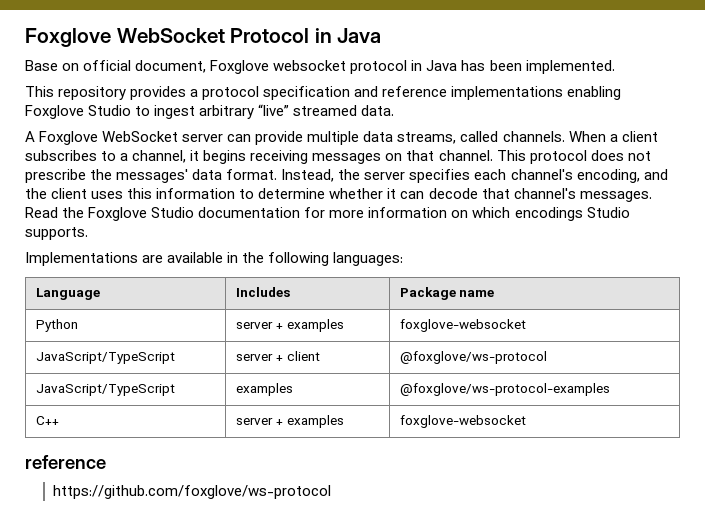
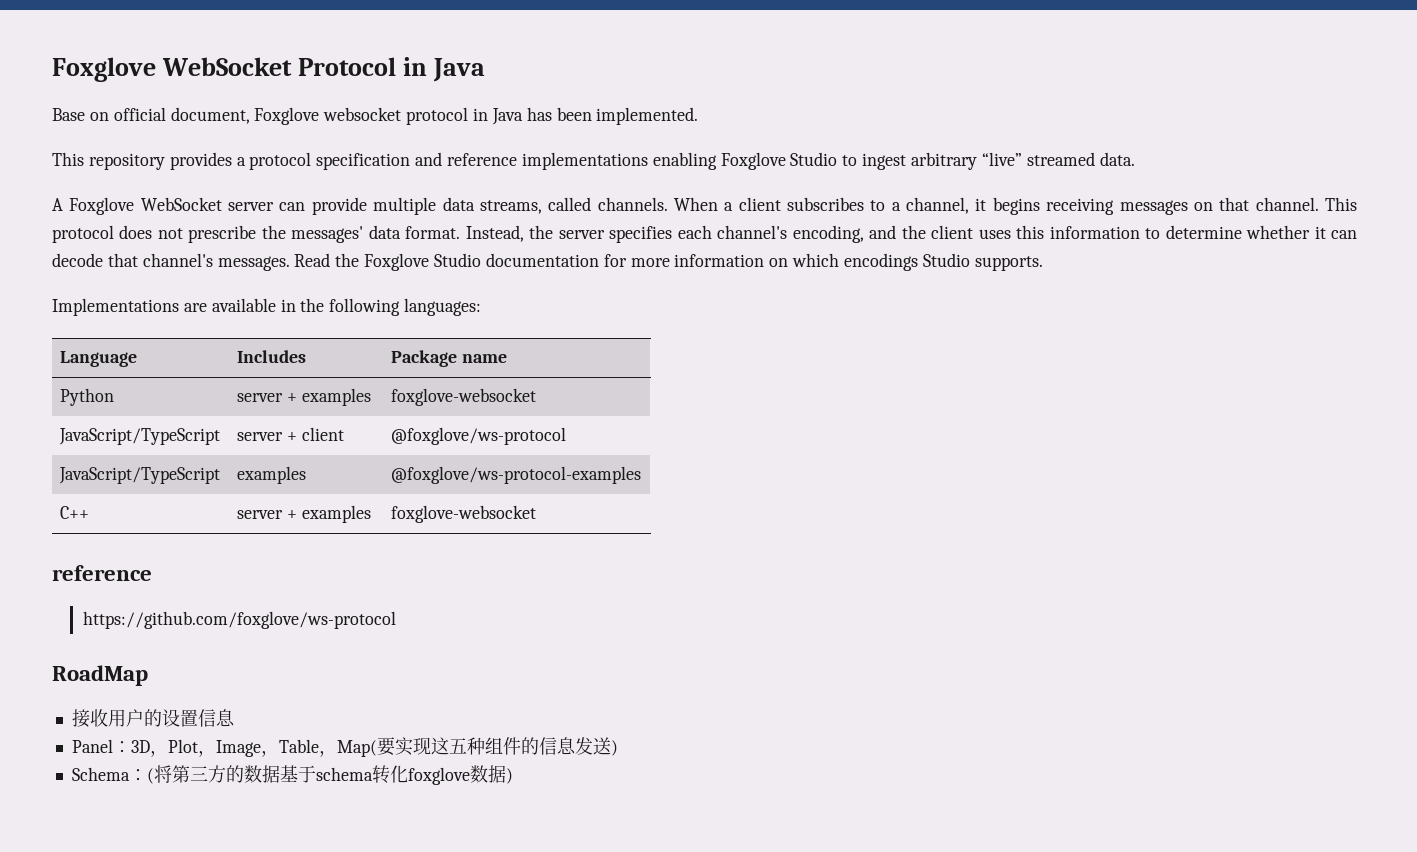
(332, 492) none -> [52,665,148,686] [71,709,235,728] [71,737,618,757] [71,765,513,785] // RoadMap // 接收用户的设置信息 // Panel：3D，Plot，Image，Table，Map(要实现这五种组件的信息发送) // Schema：(将第三方的数据基于schema转化foxglove数据)

